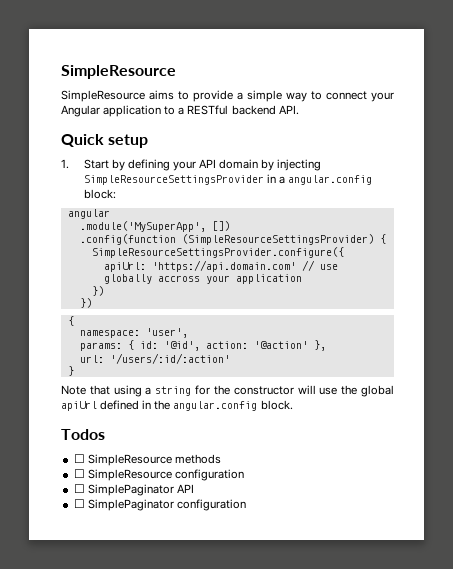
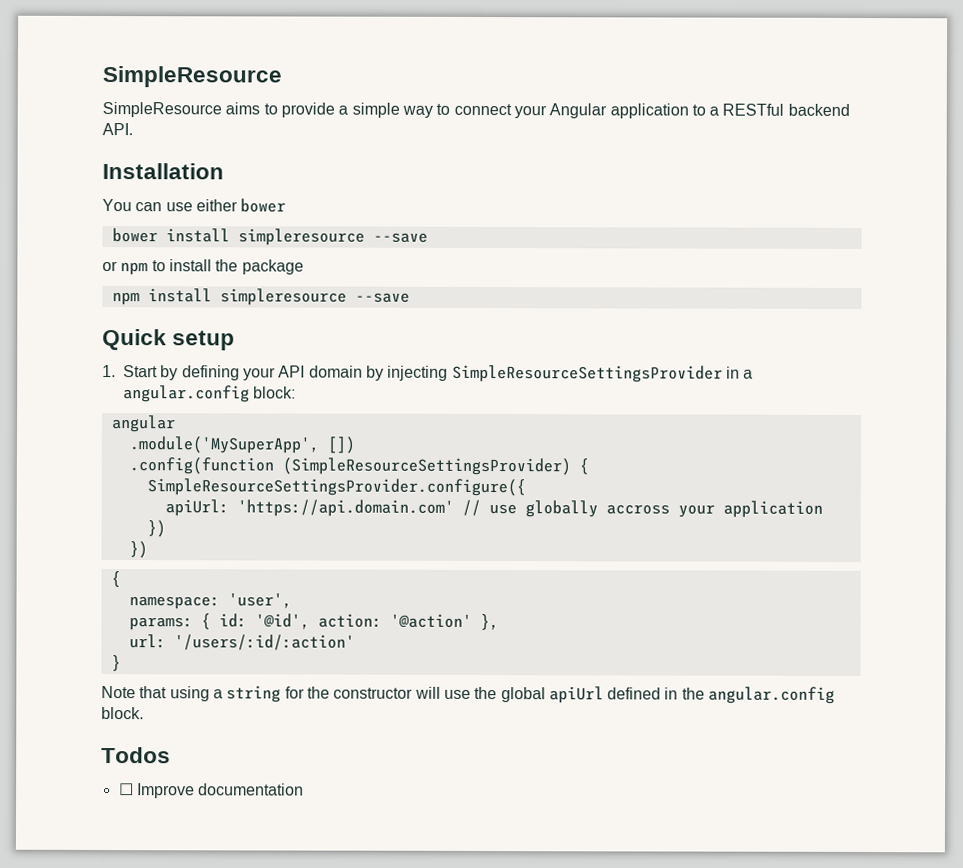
(299, 110) none -> [102,163,224,180] [102,198,287,213] [111,228,428,246] [102,259,304,276] [111,288,410,306] // Installation // You can use either bower // bower install simpleresource --save // or npm to install the package // npm install simpleresource --save
[87,454,221,466] [73,469,244,481] [73,484,194,496] [73,499,246,511] SimpleResource methods // ☐ SimpleResource configuration // ☐ SimplePaginator API // ☐ SimplePaginator configuration -> [136,783,305,799] Improve documentation

